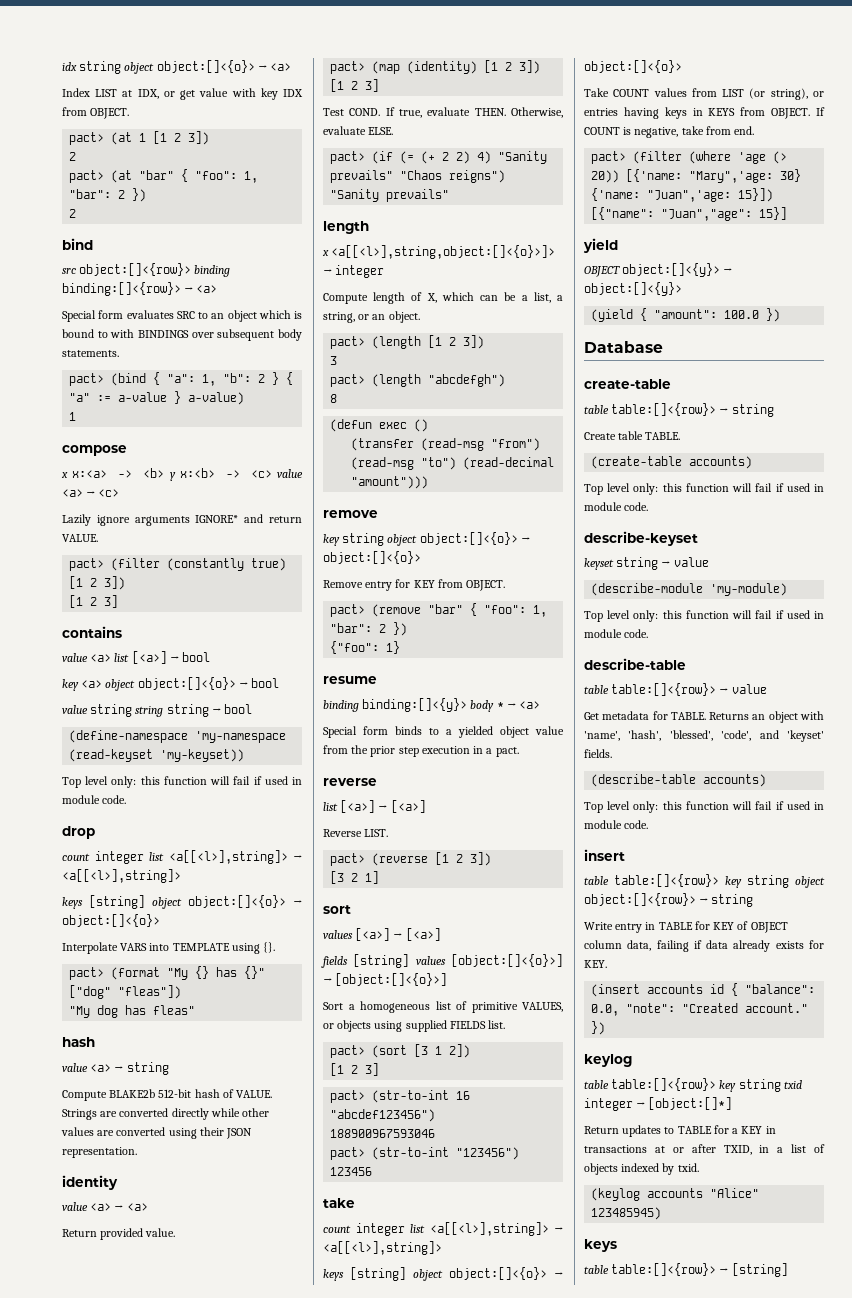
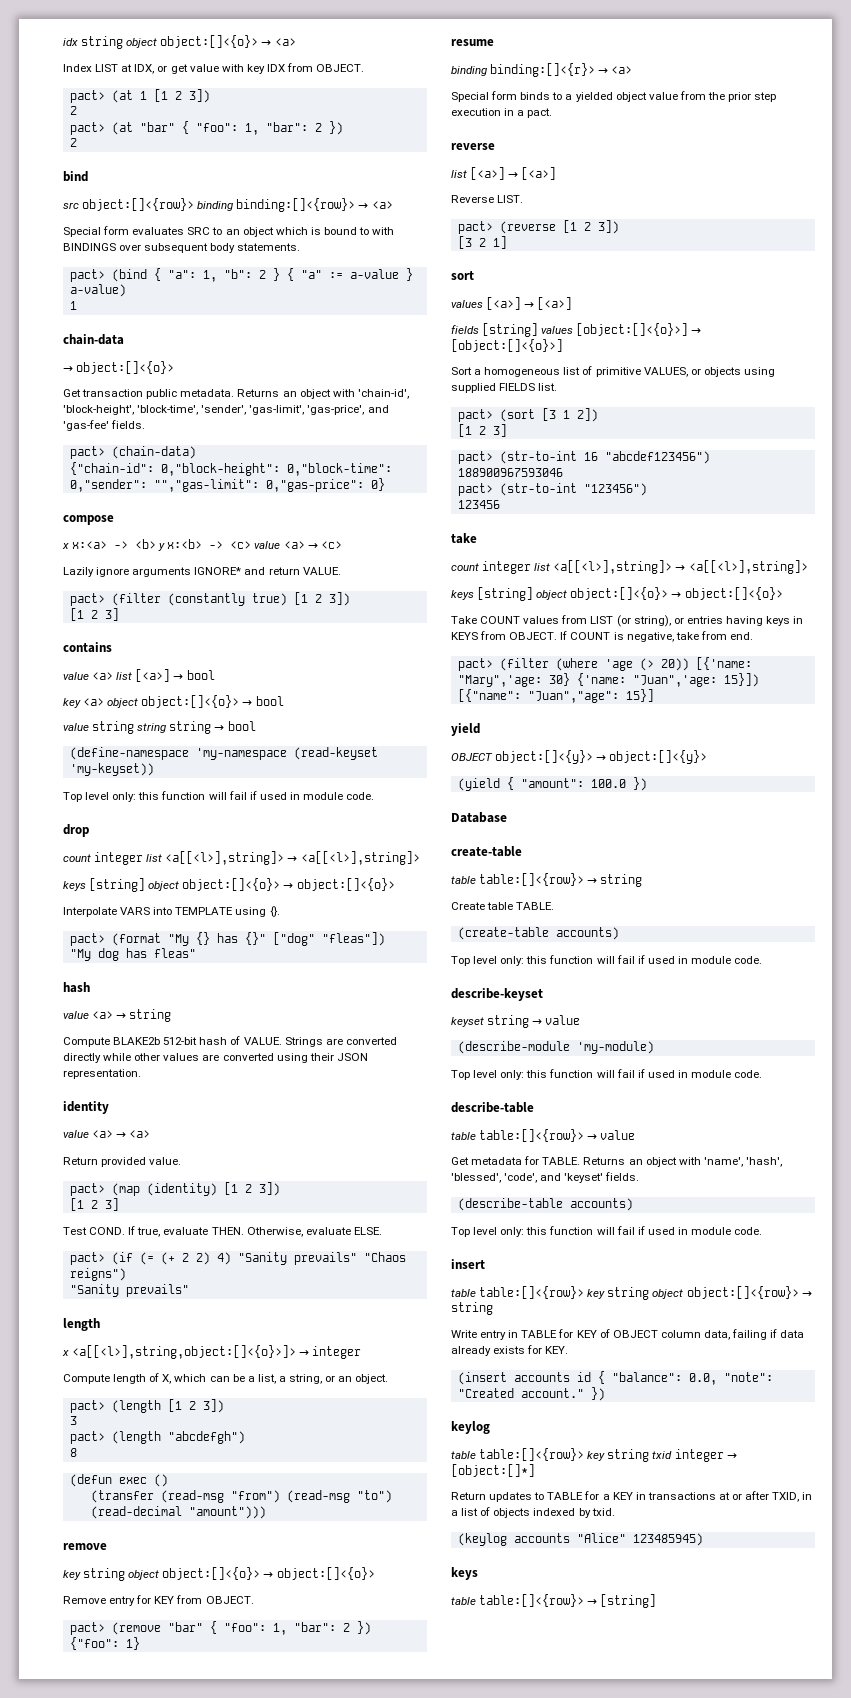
(77, 416) none -> [63,334,124,345] [63,361,175,374] [63,389,409,399] [63,405,389,415] [63,420,146,431] [69,446,196,459] [69,462,392,476] [69,478,385,492] // chain-data // → object:[]<{o}> // Get transaction public metadata. Returns an object with 'chain-id', 'block-height', 'block-time', 'sender', 'gas-limit', 'gas-price', and 'gas-fee' fields. // pact> (chain-data) // {"chain-id": 0,"block-height": 0,"block-time": 0,"sender": "","gas-limit": 0,"gas-price": 0}
[362,698,504,712] binding:[]<{y}> body * -> [490,63,596,77] binding:[]<{r}>

